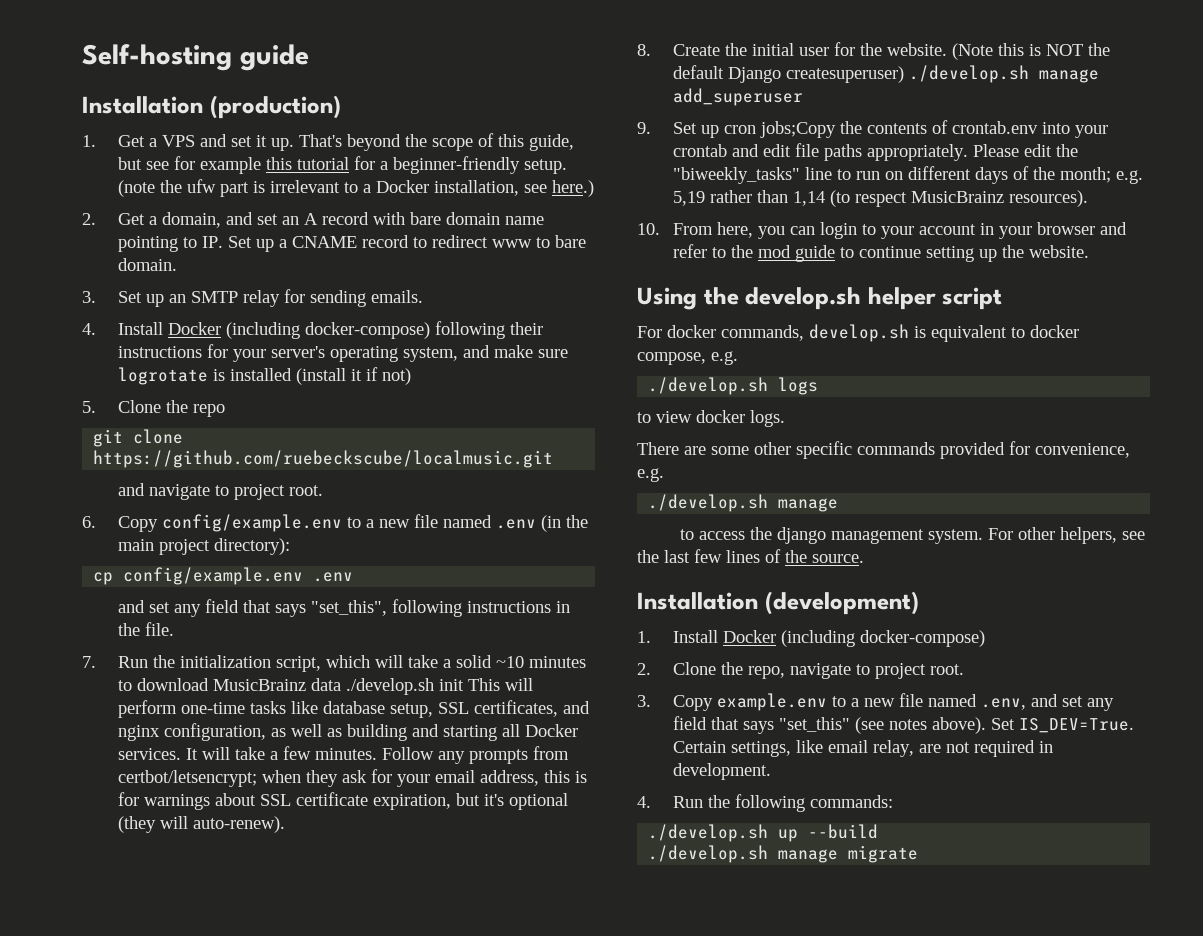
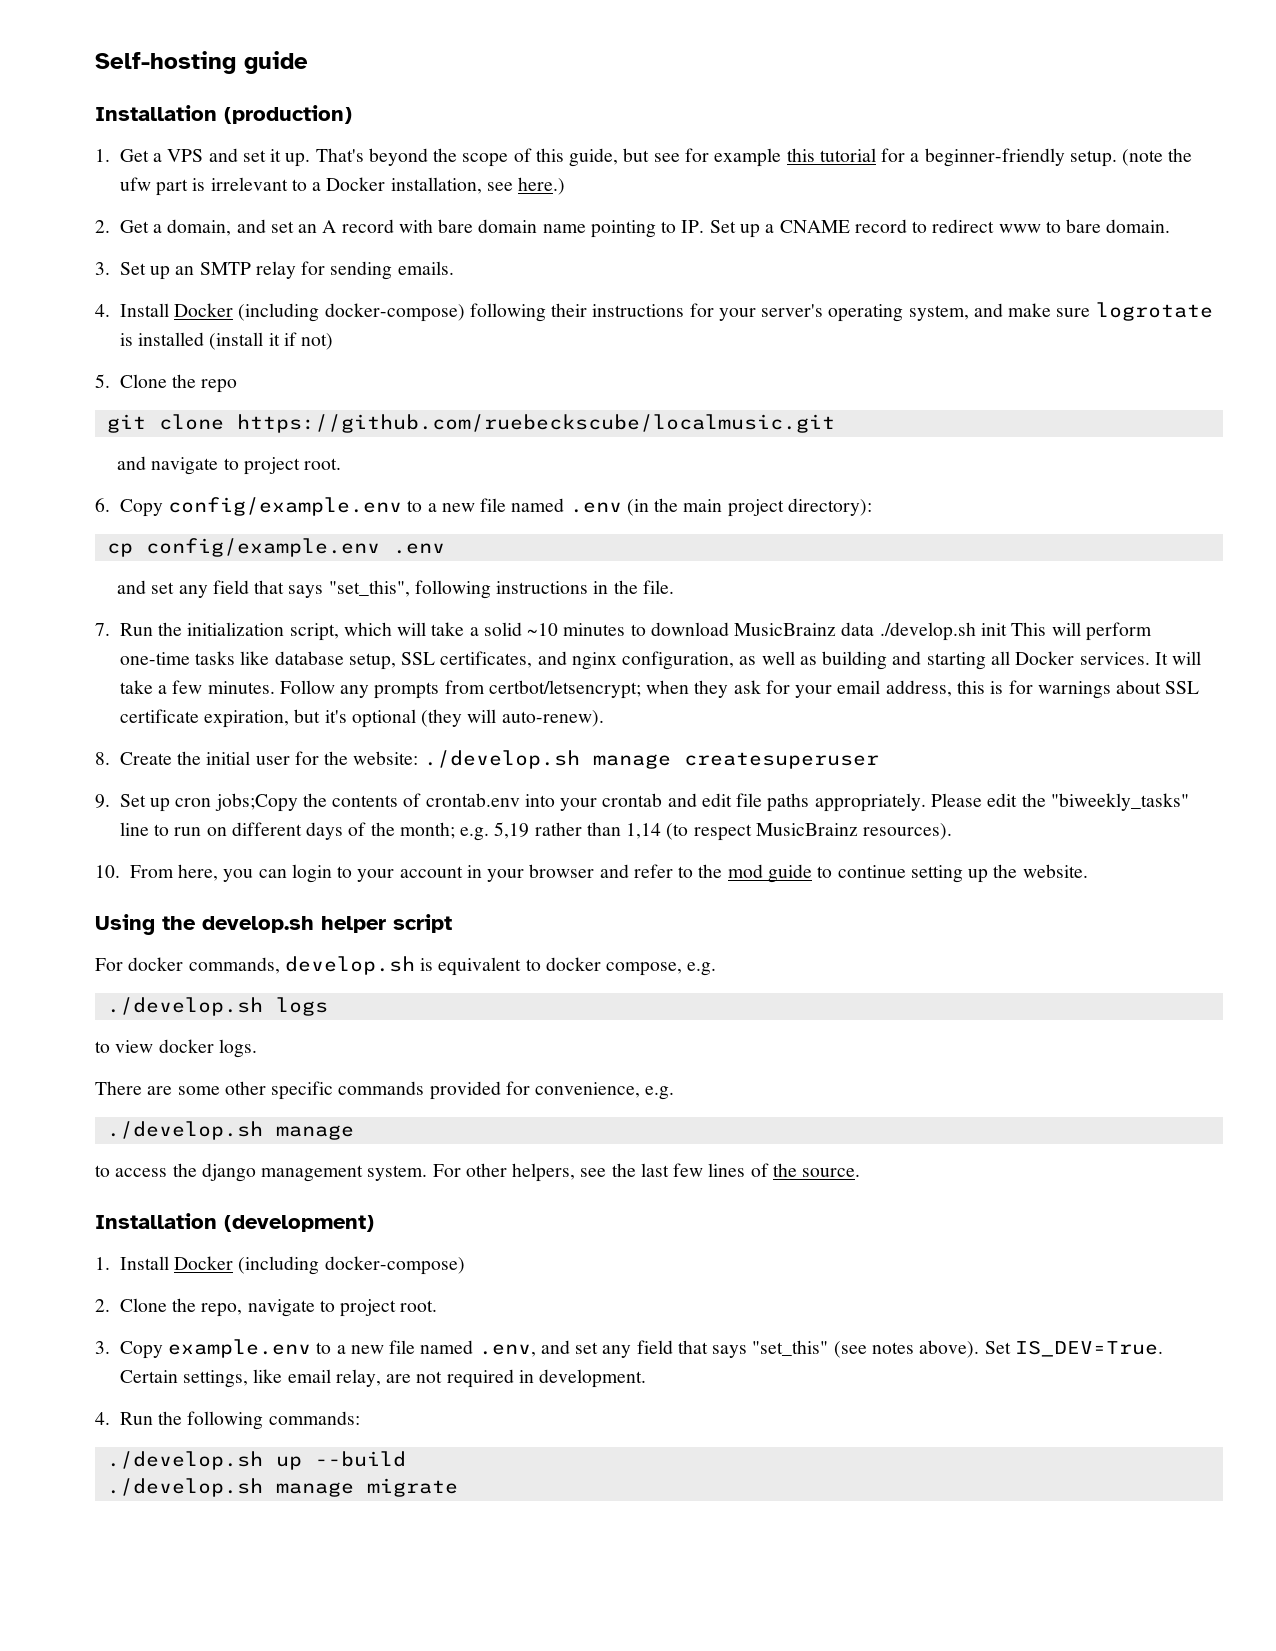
[886,43,1110,60] [672,65,1099,83] [672,88,803,106] website. (Note this is NOT the default Django createsuperuser) ./develop.sh manage add_superuser -> [353,750,879,769] website: ./develop.sh manage createsuperuser

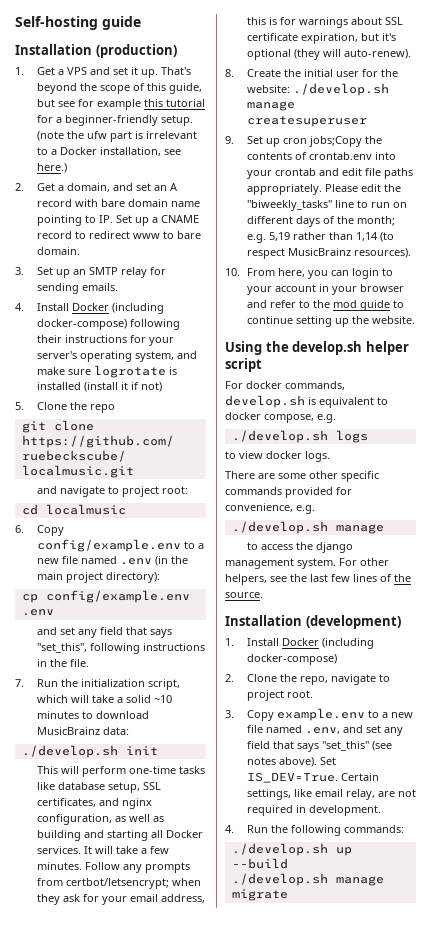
[304,458,342,470] root. -> [161,486,188,494] [21,504,126,515] root: // cd localmusic
[841,622,875,636] data -> [102,727,129,735] data: //
(1007, 629) none -> (158, 750) //

